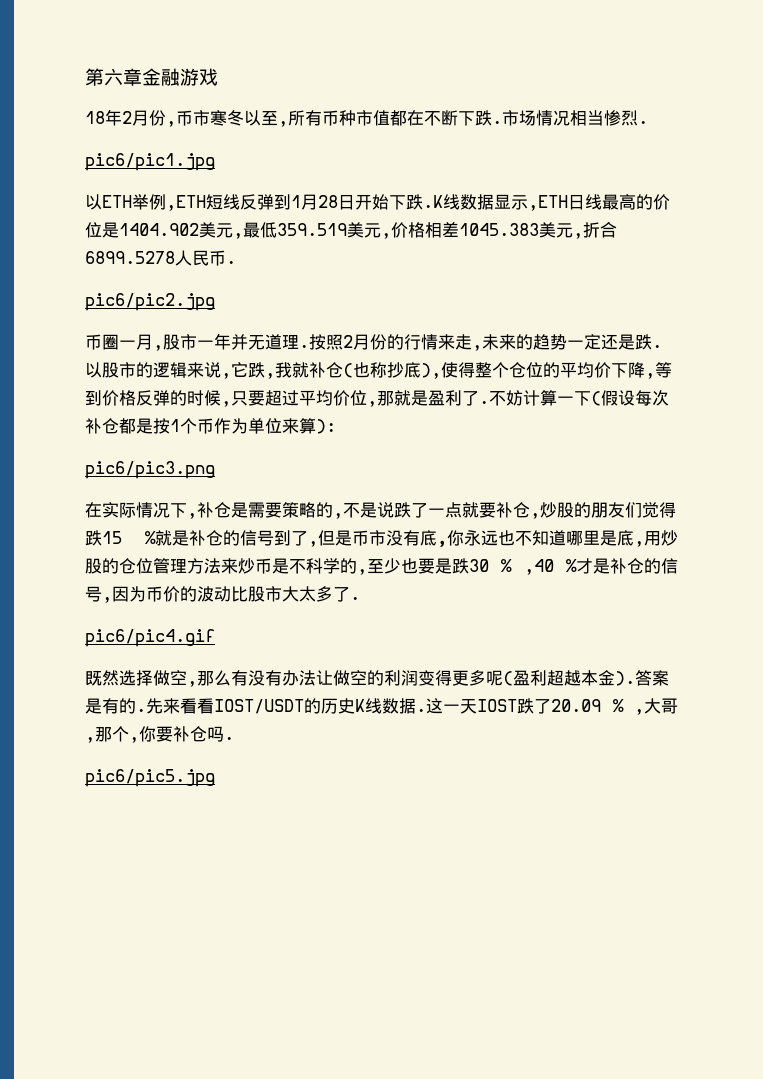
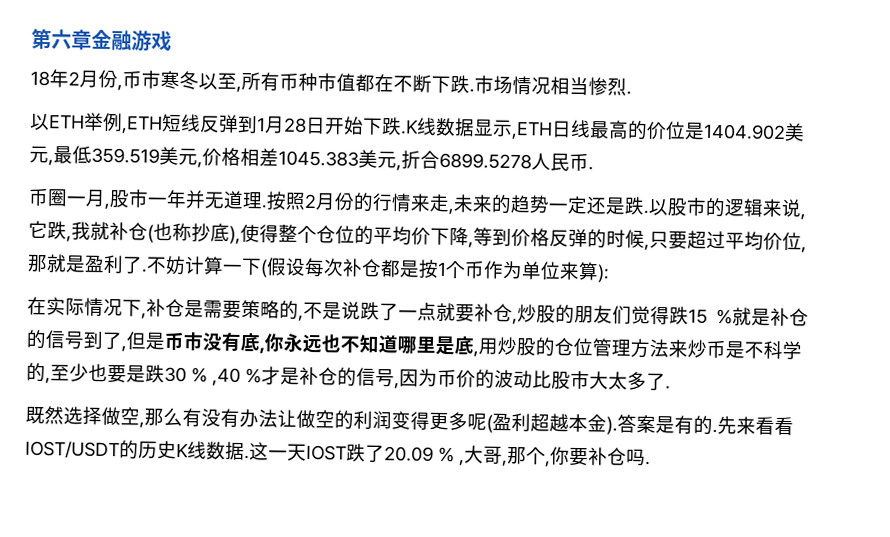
[85,153,215,171] // pic6/pic1.jpg -> (632, 92) none
[85,293,215,311] // pic6/pic2.jpg -> (594, 168) none
[85,461,215,479] // pic6/pic3.png -> (610, 273) none
[85,629,215,647] // pic6/pic4.gif -> (671, 387) none
[85,769,215,787] // pic6/pic5.jpg -> (651, 463) none

